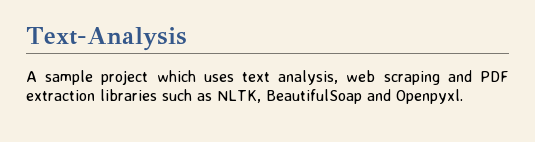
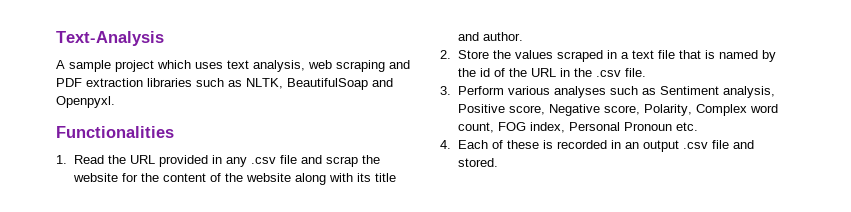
(463, 96) none -> [56,126,174,138] [56,155,381,167] [73,173,397,185] [458,32,524,41] [440,50,777,62] [458,68,647,77] [440,86,776,98] [458,104,779,116] [458,122,699,133] [440,140,755,152] [458,158,499,167] // Functionalities // 1. Read the URL provided in any .csv file and scrap the website for the content of the website along with its title and author. // 2. Store the values scraped in a text file that is named by the id of the URL in the .csv file. // 3. Perform various analyses such as Sentiment analysis, Positive score, Negative score, Polarity, Complex word count, FOG index, Personal Pronoun etc. // 4. Each of these is recorded in an output .csv file and stored.

